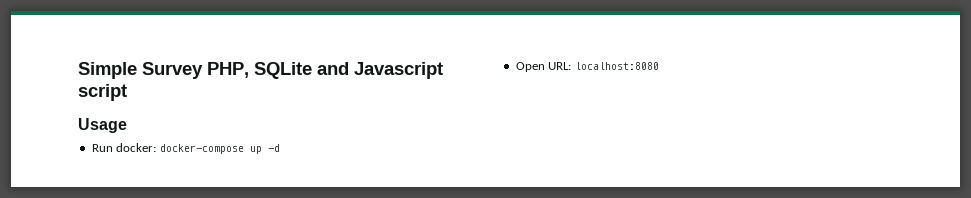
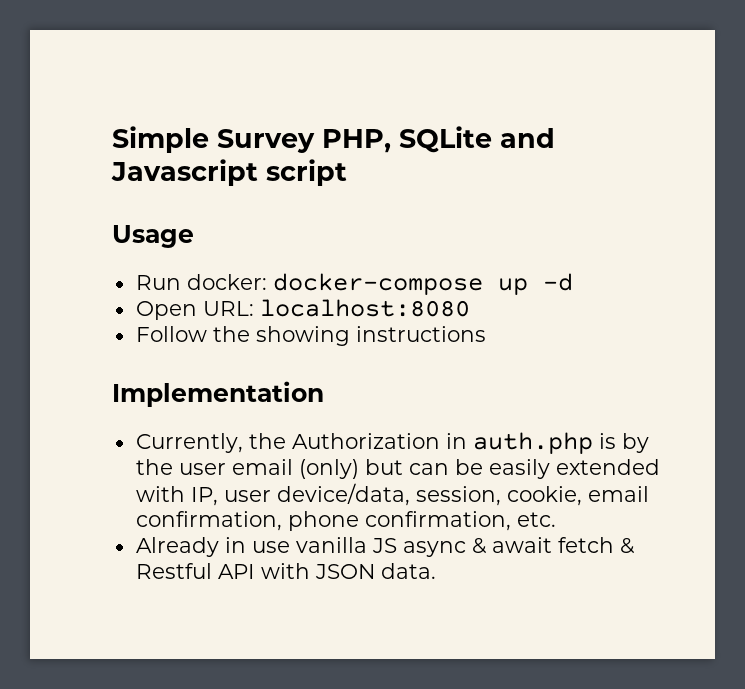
(659, 66) none -> [135,326,486,346] [112,381,324,407] [135,432,649,454] [135,459,660,479] [135,483,649,506] [135,511,556,531] [135,537,635,557] [135,563,436,579] // Follow the showing instructions // Implementation // Currently, the Authorization in auth.php is by the user email (only) but can be easily extended with IP, user device/data, session, cookie, email confirmation, phone confirmation, etc. // Already in use vanilla JS async & await fetch & Restful API with JSON data.

